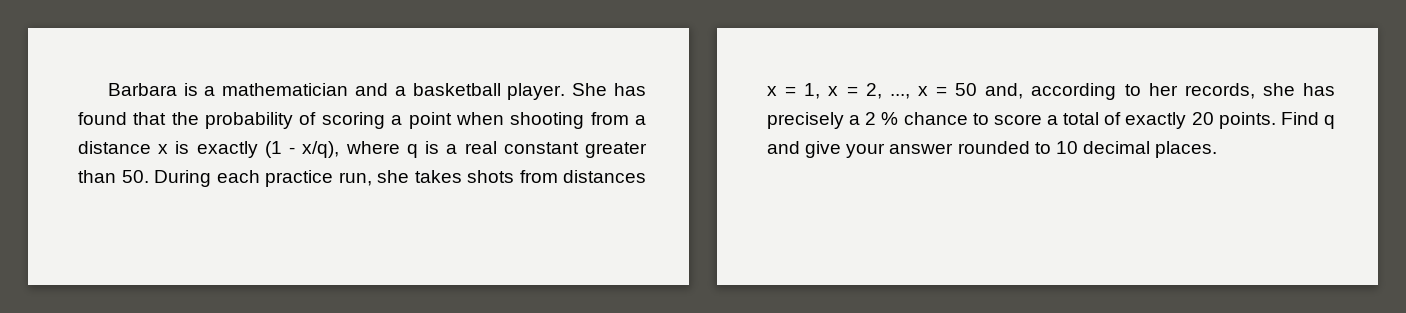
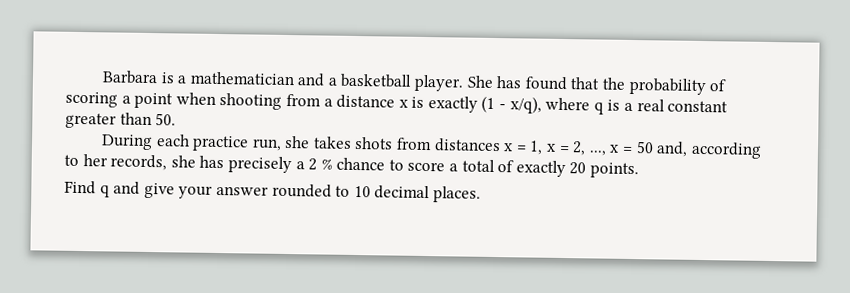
(149, 176) none -> (177, 119) //
(1276, 120) none -> (640, 170) //

